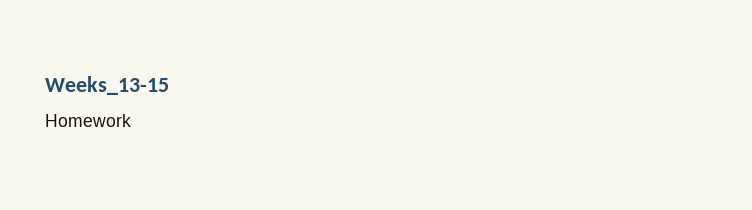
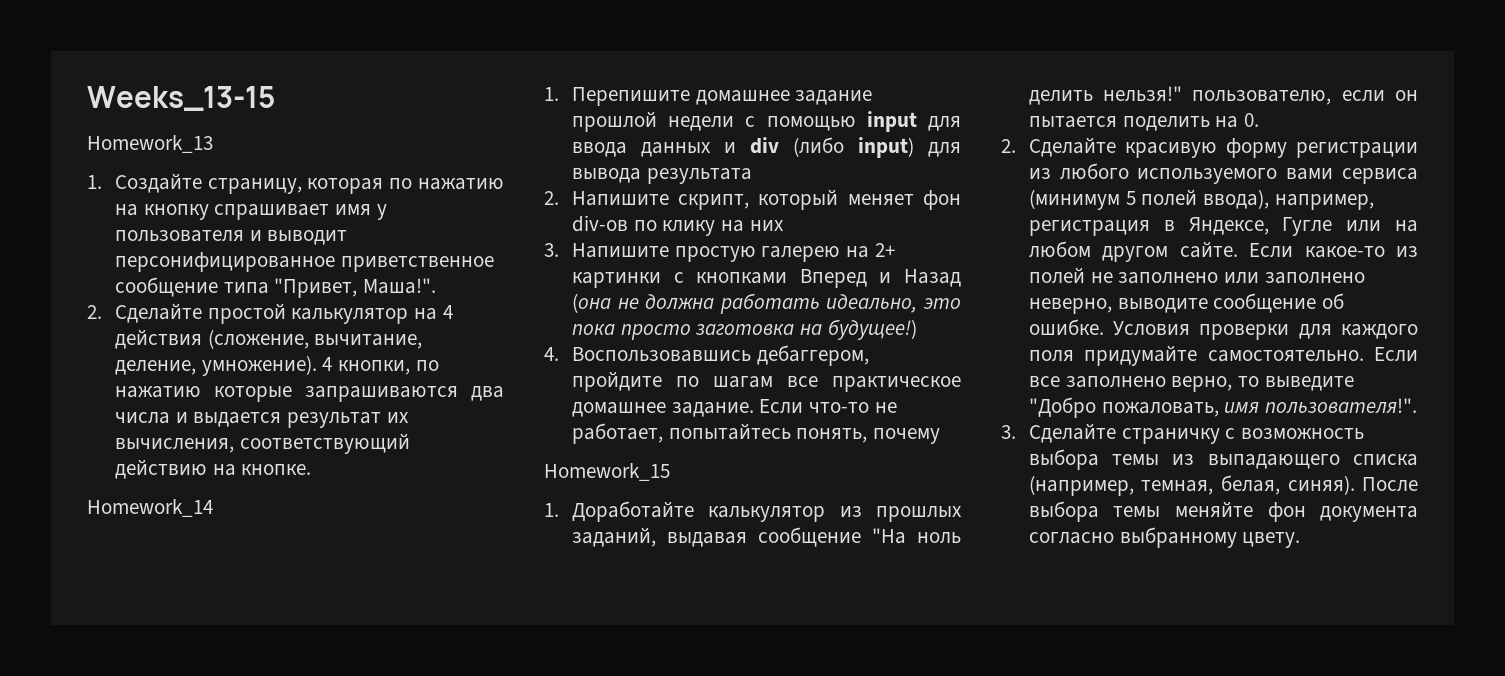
[45,114,131,127] Homework -> [87,135,213,153] [87,173,504,194] [114,204,387,220] [114,230,348,245] [114,252,494,272] [114,277,436,298] [87,303,453,324] [114,329,423,349] [114,355,439,376] [114,386,504,402] [114,412,409,428] [114,433,410,454] [114,459,312,479] [87,499,213,517] [544,87,873,106] [571,111,961,132] [571,137,961,158] [571,168,752,184] [544,189,961,210] [571,215,784,236] [544,243,895,262] [571,269,961,288] [571,293,961,314] [571,319,917,340] [544,345,869,366] [571,371,961,392] [571,399,897,417] [571,423,940,444] [544,463,670,481] [544,501,962,522] [571,527,961,547] [1028,86,1418,105] [1028,113,1259,131] [1001,137,1418,158] [1028,163,1418,184] [1028,189,1374,210] [1028,217,1418,236] [1028,241,1418,262] [1028,267,1365,284] [1028,293,1344,314] [1028,319,1418,340] [1028,345,1418,366] [1028,376,1354,392] [1028,397,1417,418] [1001,423,1364,444] [1028,449,1418,470] [1028,475,1418,496] [1028,501,1418,522] [1028,527,1301,548] Homework_13 // 1. Создайте страницу, которая по нажатию на кнопку спрашивает имя у пользователя и выводит персонифицированное приветственное сообщение типа "Привет, Маша!". // 2. Сделайте простой калькулятор на 4 действия (сложение, вычитание, деление, умножение). 4 кнопки, по нажатию которые запрашиваются два числа и выдается результат их вычисления, соответствующий действию на кнопке. // Homework_14 // 1. Перепишите домашнее задание прошлой недели c помощью input для ввода данных и div (либо input) для вывода результата // 2. Напишите скрипт, который меняет фон div-ов по клику на них // 3. Напишите простую галерею на 2+ картинки с кнопками Вперед и Назад (она не должна работать идеально, это пока просто заготовка на будущее!) // 4. Воспользовавшись дебаггером, пройдите по шагам все практическое домашнее задание. Если что-то не работает, попытайтесь понять, почему // Homework_15 // 1. Доработайте калькулятор из прошлых заданий, выдавая сообщение "На ноль делить нельзя!" пользователю, если он пытается поделить на 0. // 2. Сделайте красивую форму регистрации из любого используемого вами сервиса (минимум 5 полей ввода), например, регистрация в Яндексе, Гугле или на любом другом сайте. Если какое-то из полей не заполнено или заполнено неверно, выводите сообщение об ошибке. Условия проверки для каждого поля придумайте самостоятельно. Если все заполнено верно, то выведите "Добро пожаловать, имя пользователя!". // 3. Сделайте страничку с возможность выбора темы из выпадающего списка (например, темная, белая, синяя). После выбора темы меняйте фон документа согласно выбранному цвету.

